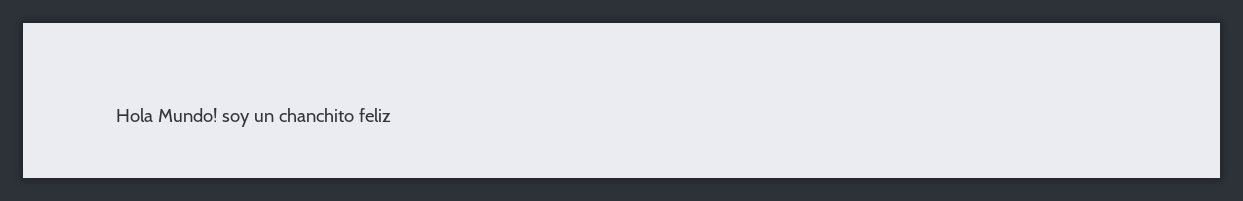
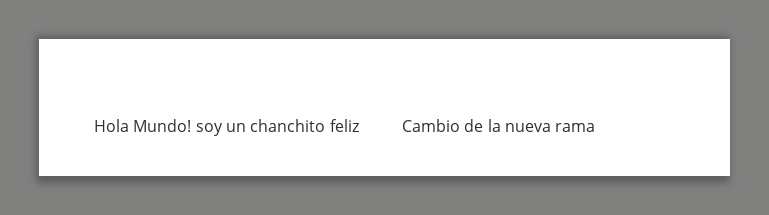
(391, 115) none -> [402,119,596,132] Cambio de la nueva rama

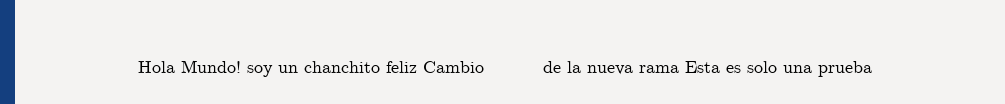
(596, 127) none -> [685,61,872,77] Esta es solo una prueba

